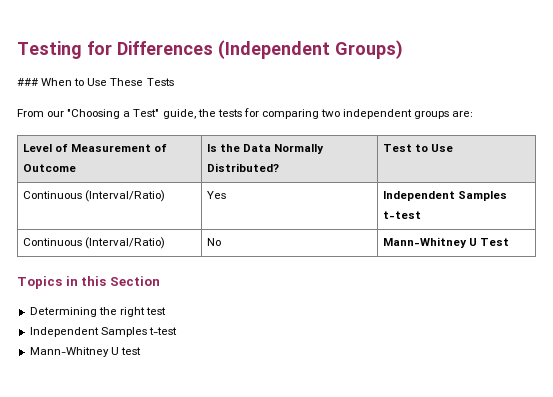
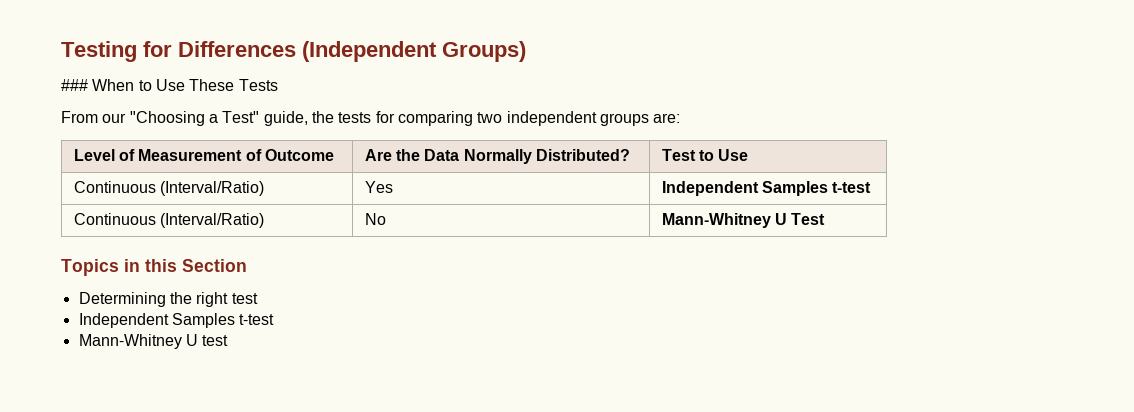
[206,144,217,152] Is -> [364,149,392,161] Are

